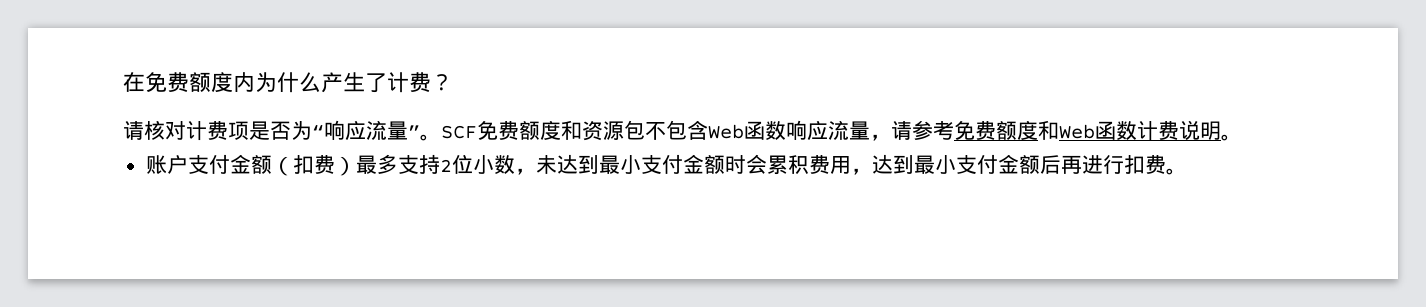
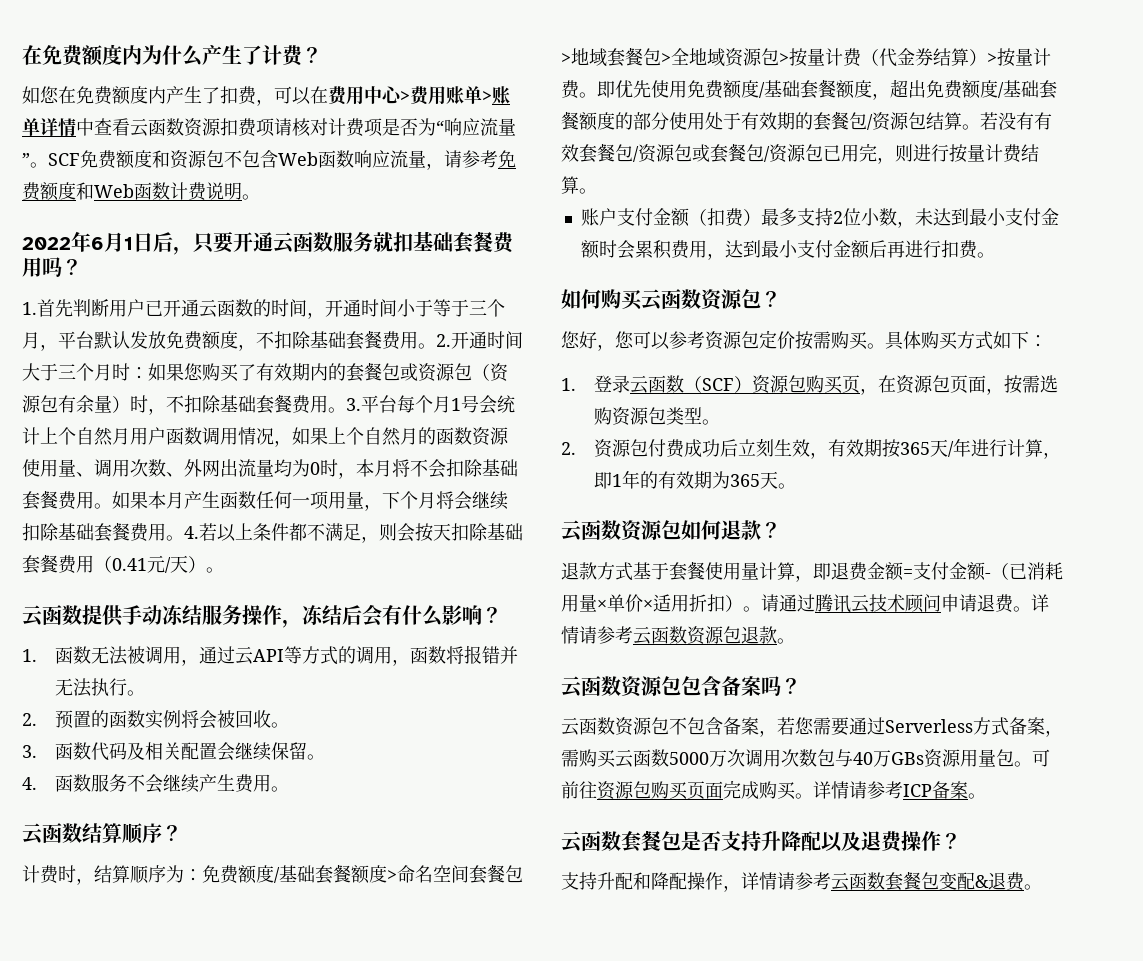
(453, 82) none -> [22,86,510,106] [22,118,275,137] 如您在免费额度内产生了扣费，可以在费用中心>费用账单>账单详情中查看云函数资源扣费项
(1242, 137) none -> [22,231,515,255] [22,257,82,277] [22,299,505,319] [22,330,523,351] [22,362,509,382] [22,394,515,415] [22,427,509,447] [22,459,518,479] [22,490,508,511] [22,522,523,543] [22,554,224,574] [22,604,502,628] [22,645,519,666] [55,678,146,697] [22,710,290,729] [22,742,326,761] [22,774,290,793] [22,823,182,845] [22,864,523,885] [561,47,1051,67] [561,79,1057,100] [561,111,1052,131] [561,143,1039,164] [561,176,597,194] // 2022年6月1日后，只要开通云函数服务就扣基础套餐费用吗？ // 1.首先判断用户已开通云函数的时间，开通时间小于等于三个月，平台默认发放免费额度，不扣除基础套餐费用。2.开通时间大于三个月时：如果您购买了有效期内的套餐包或资源包（资源包有余量）时，不扣除基础套餐费用。3.平台每个月1号会统计上个自然月用户函数调用情况，如果上个自然月的函数资源使用量、调用次数、外网出流量均为0时，本月将不会扣除基础套餐费用。如果本月产生函数任何一项用量，下个月将会继续扣除基础套餐费用。4.若以上条件都不满足，则会按天扣除基础套餐费用（0.41元/天）。 // 云函数提供手动冻结服务操作，冻结后会有什么影响？ // 1.函数无法被调用，通过云API等方式的调用，函数将报错并无法执行。 // 2.预置的函数实例将会被回收。 // 3.函数代码及相关配置会继续保留。 // 4.函数服务不会继续产生费用。 // 云函数结算顺序？ // 计费时，结算顺序为：免费额度/基础套餐额度>命名空间套餐包>地域套餐包>全地域资源包>按量计费（代金券结算）>按量计费。即优先使用免费额度/基础套餐额度，超出免费额度/基础套餐额度的部分使用处于有效期的套餐包/资源包结算。若没有有效套餐包/资源包或套餐包/资源包已用完，则进行按量计费结算。
(1187, 171) none -> [561,289,781,311] [561,330,1047,351] [561,375,1059,395] [594,407,721,426] [561,438,1062,459] [594,470,797,489] [561,520,781,542] [561,561,1063,582] [561,594,1049,613] [561,626,795,645] [561,675,801,698] [561,717,1063,737] [561,749,1050,768] [561,780,986,800] [561,830,961,853] [561,871,1042,892] // 如何购买云函数资源包？ // 您好，您可以参考资源包定价按需购买。具体购买方式如下： // 1.登录云函数（SCF）资源包购买页，在资源包页面，按需选购资源包类型。 // 2.资源包付费成功后立刻生效，有效期按365天/年进行计算，即1年的有效期为365天。 // 云函数资源包如何退款？ // 退款方式基于套餐使用量计算，即退费金额=支付金额-（已消耗用量×单价×适用折扣）。请通过腾讯云技术顾问申请退费。详情请参考云函数资源包退款。 // 云函数资源包包含备案吗？ // 云函数资源包不包含备案，若您需要通过Serverless方式备案，需购买云函数5000万次调用次数包与40万GBs资源用量包。可前往资源包购买页面完成购买。详情请参考ICP备案。 // 云函数套餐包是否支持升降配以及退费操作？ // 支持升配和降配操作，详情请参考云函数套餐包变配&退费。

